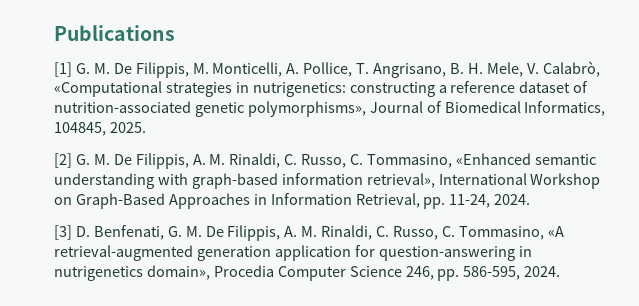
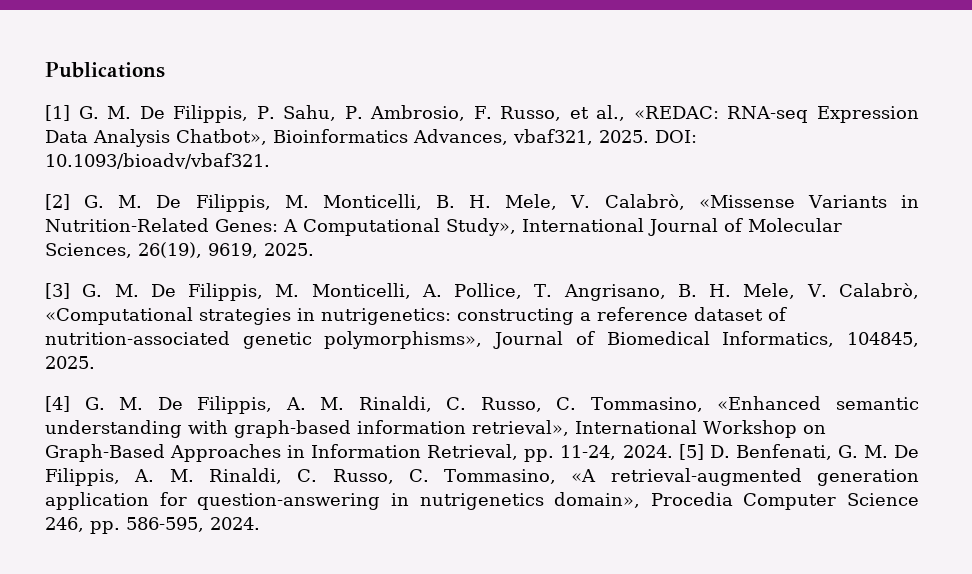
(189, 70) none -> [256,105,919,123] [45,129,697,147] [45,153,270,169] [45,194,920,212] [45,218,842,236] [45,242,314,258] [45,283,264,301] P. Sahu, P. Ambrosio, F. Russo, et al., «REDAC: RNA-seq Expression Data Analysis Chatbot», Bioinformatics Advances, vbaf321, 2025. DOI: 10.1093/bioadv/vbaf321. // [2] G. M. De Filippis, M. Monticelli, B. H. Mele, V. Calabrò, «Missense Variants in Nutrition-Related Genes: A Computational Study», International Journal of Molecular Sciences, 26(19), 9619, 2025. // [3] G. M. De Filippis,
[54,153,72,168] [2] -> [45,396,70,412] [4]
[54,225,72,240] // [3] -> [678,444,704,460] [5]

